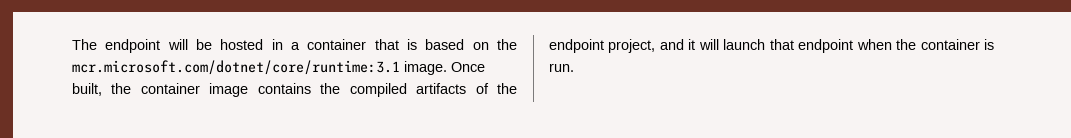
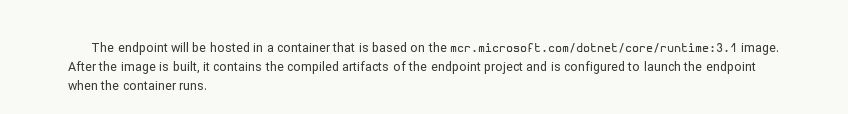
[451,62,485,72] [72,83,249,97] Once built, the container image -> [68,61,210,74] After the image is built, it
[608,39,794,53] project, and it will launch that -> [483,61,703,74] project and is configured to launch the
[984,39,994,50] [549,63,574,72] is run. -> [179,83,208,90] runs.

